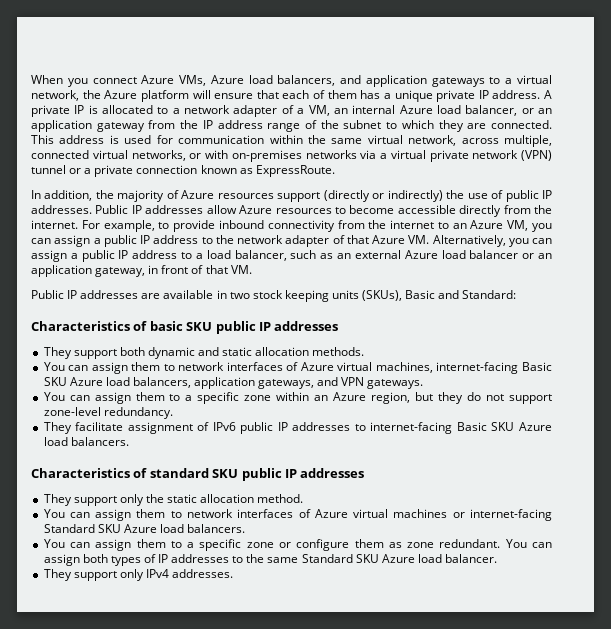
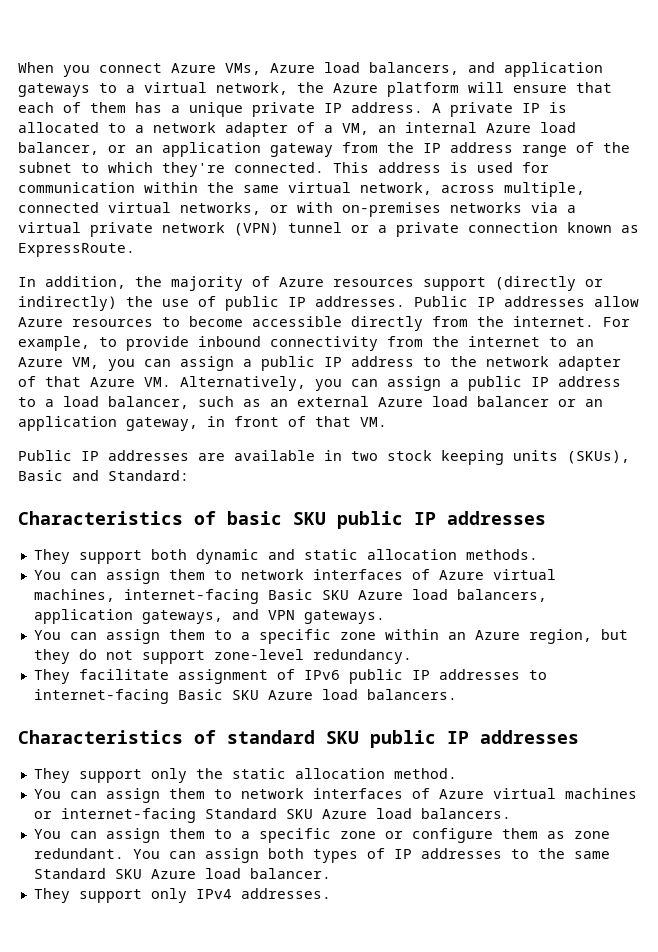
[438,120,487,132] they are -> [162,162,225,177] they're

